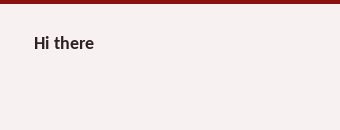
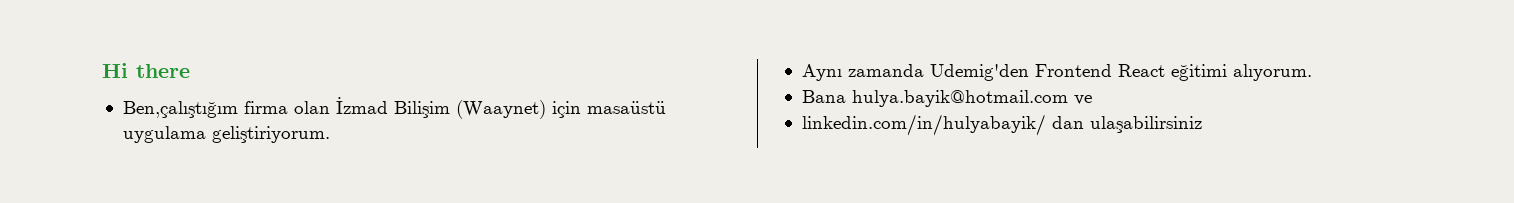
(94, 42) none -> [122,97,666,119] [122,126,330,143] [801,64,1312,81] [801,90,1092,107] [801,114,1202,136] // Ben,çalıştığım firma olan İzmad Bilişim (Waaynet) için masaüstü uygulama geliştiriyorum. // Aynı zamanda Udemig'den Frontend React eğitimi alıyorum. // Bana hulya.bayik@hotmail.com ve // linkedin.com/in/hulyabayik/ dan ulaşabilirsiniz

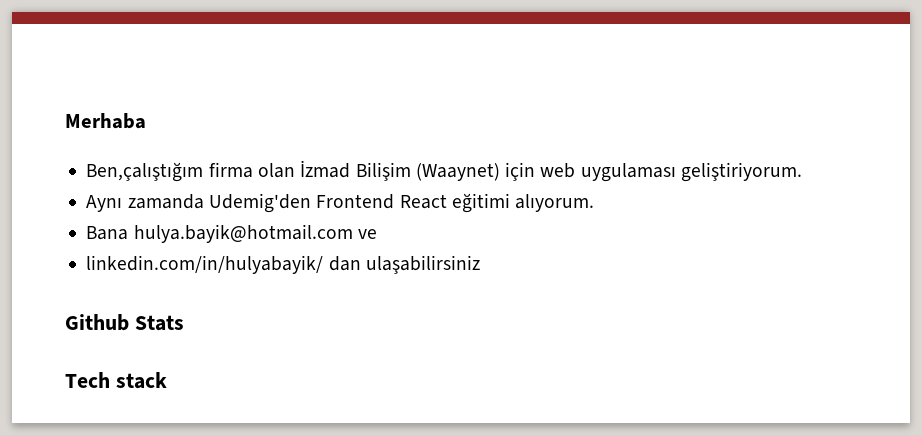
[102,63,190,78] Hi there -> [65,113,146,129] Merhaba
[586,101,666,114] [122,126,206,143] masaüstü uygulama -> [540,163,676,182] web uygulaması
(1202, 124) none -> [65,314,184,331] [65,372,167,389] // Github Stats // Tech stack

